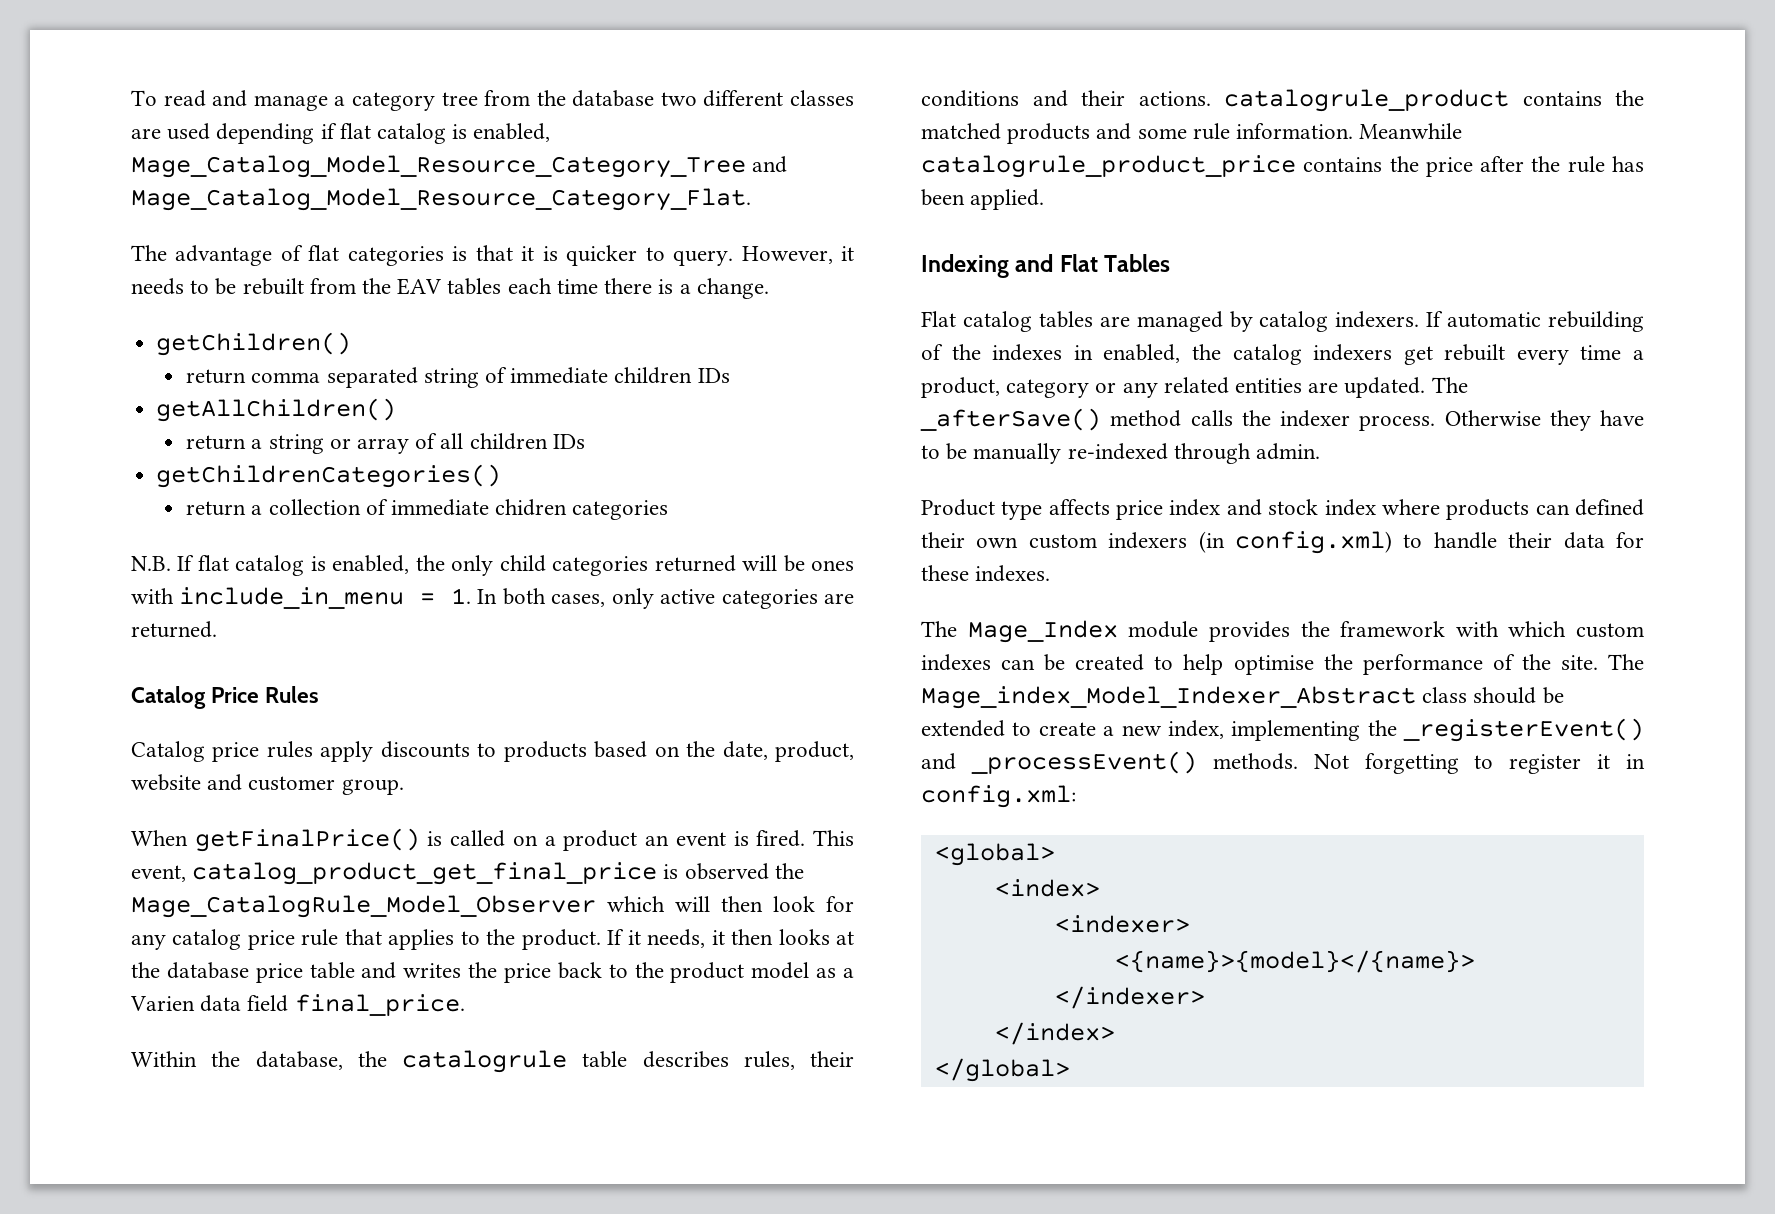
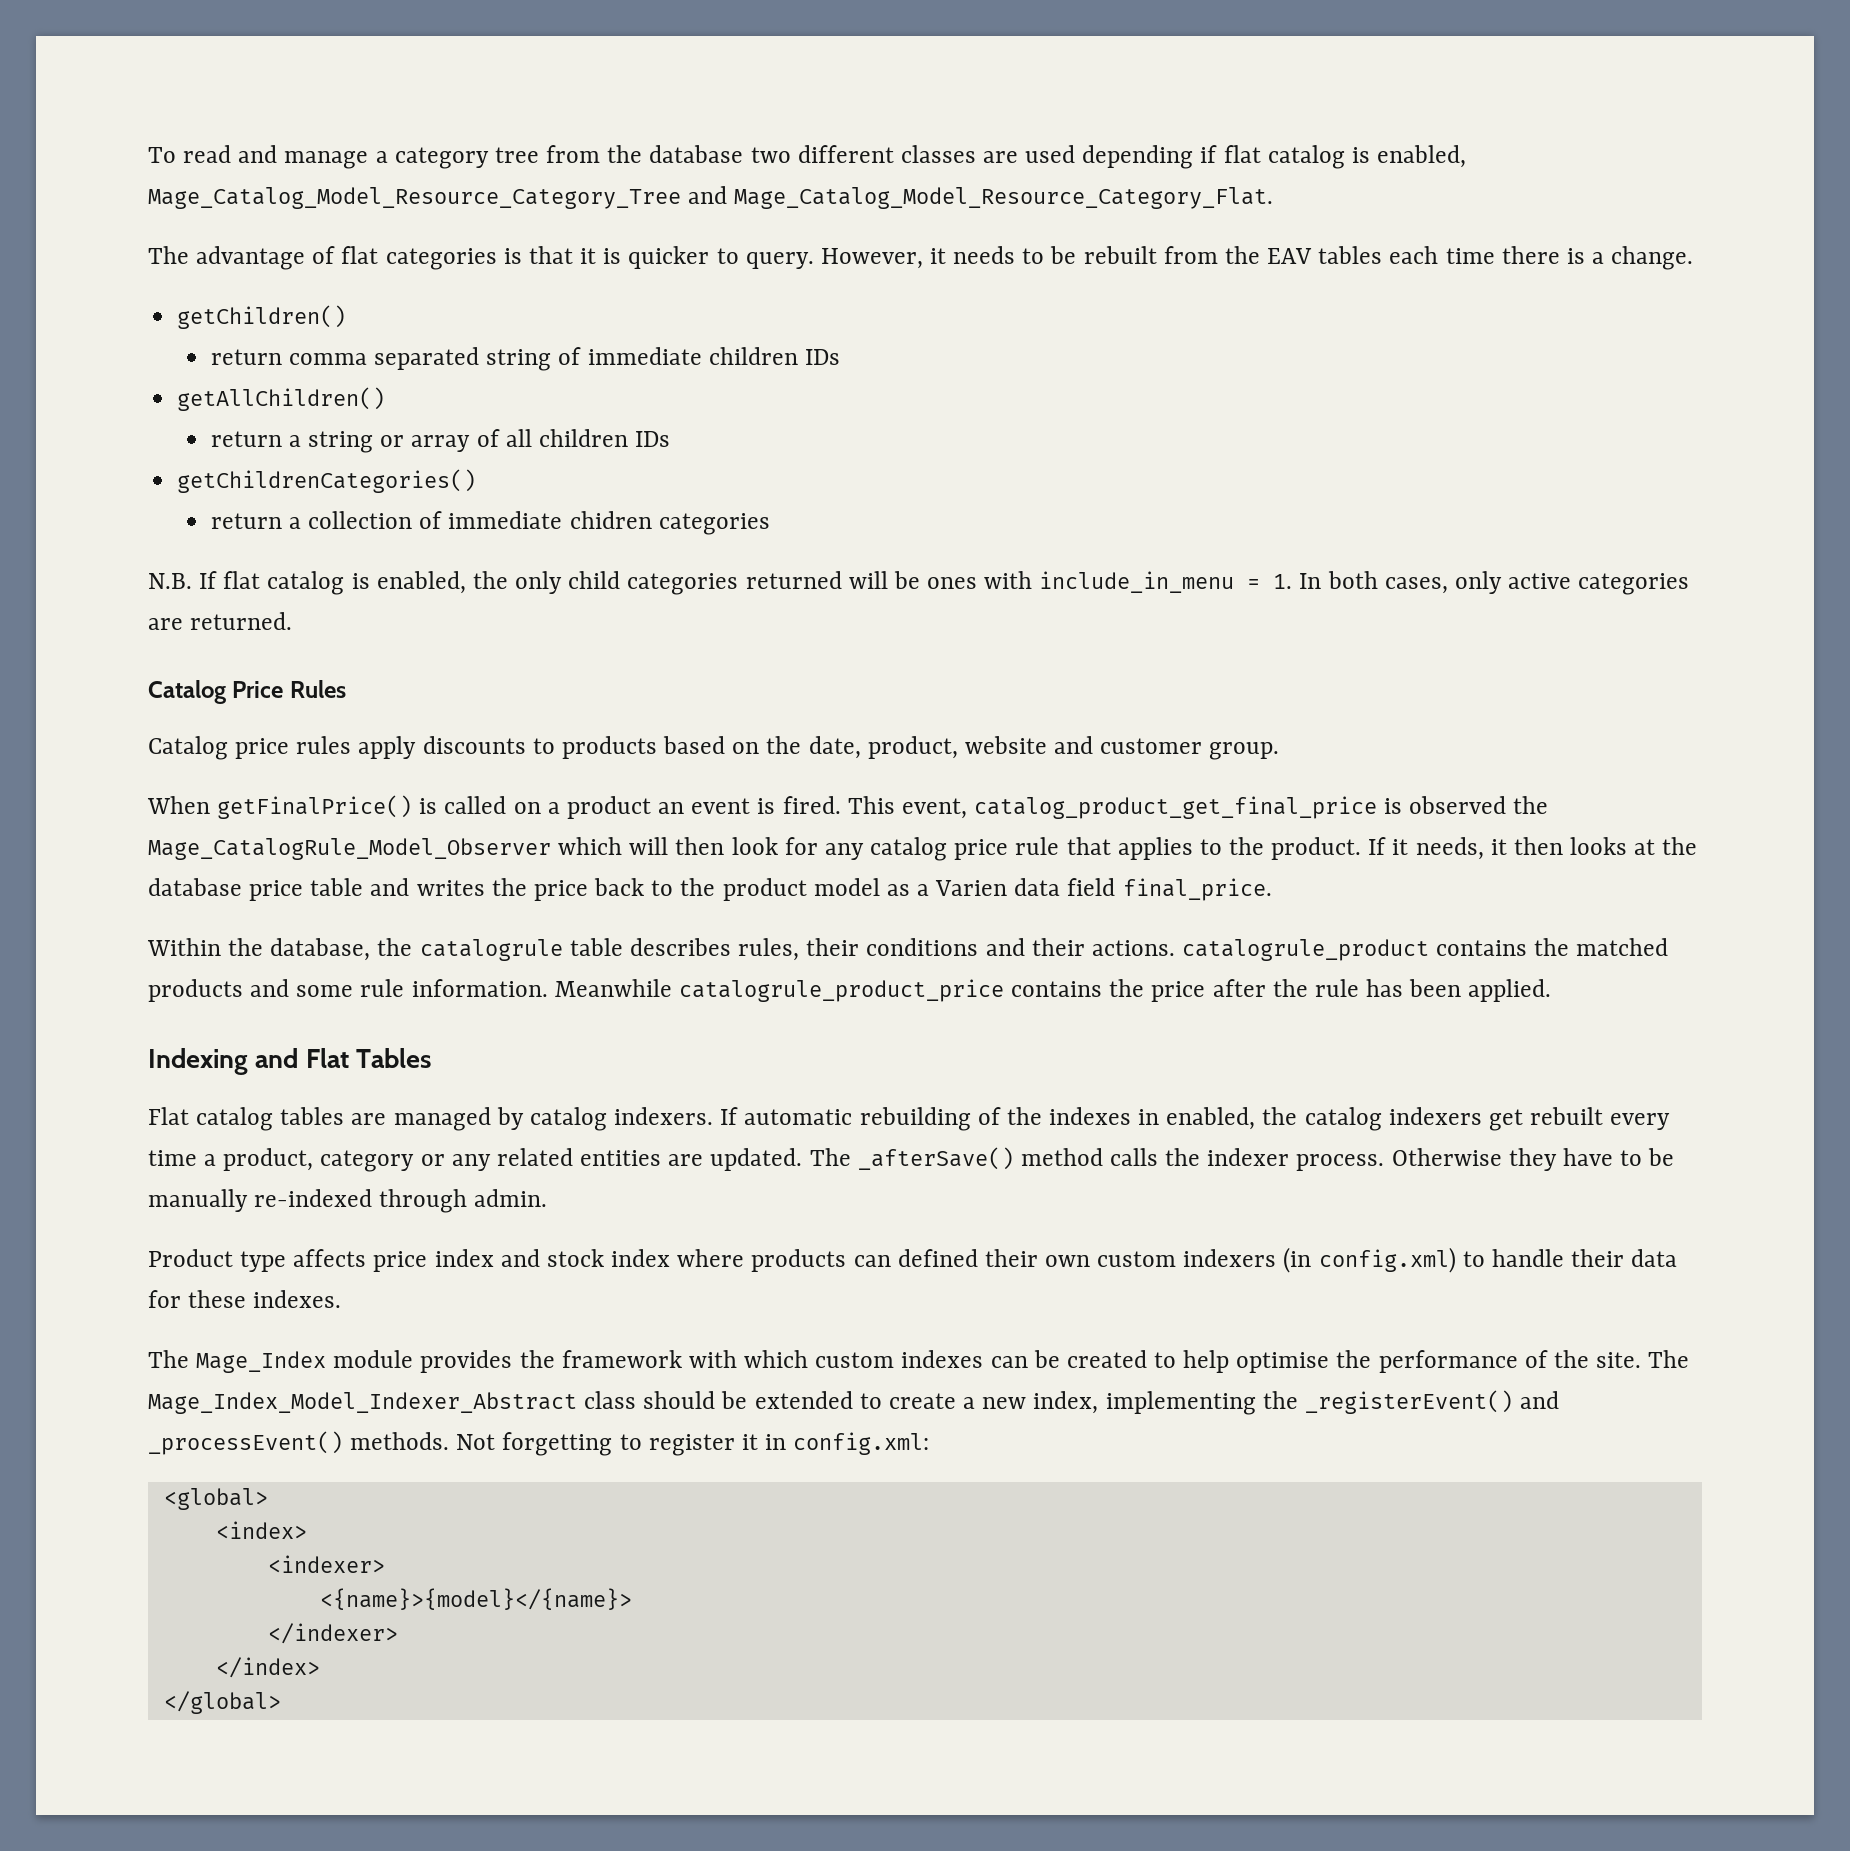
[921,686,1416,709] Mage_index_Model_Indexer_Abstract -> [148,1392,577,1414] Mage_Index_Model_Indexer_Abstract

